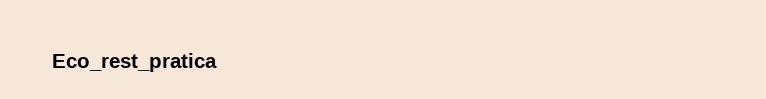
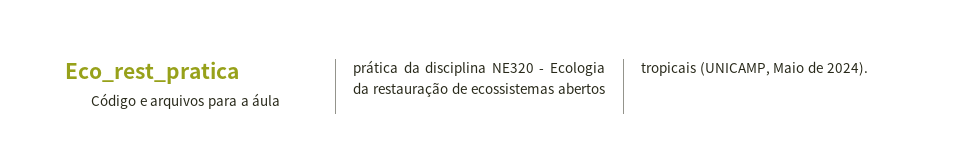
(217, 62) none -> [90,93,281,109] [353,60,605,76] [353,82,605,97] [641,61,868,76] // Código e arquivos para a áula prática da disciplina NE320 - Ecologia da restauração de ecossistemas abertos tropicais (UNICAMP, Maio de 2024).

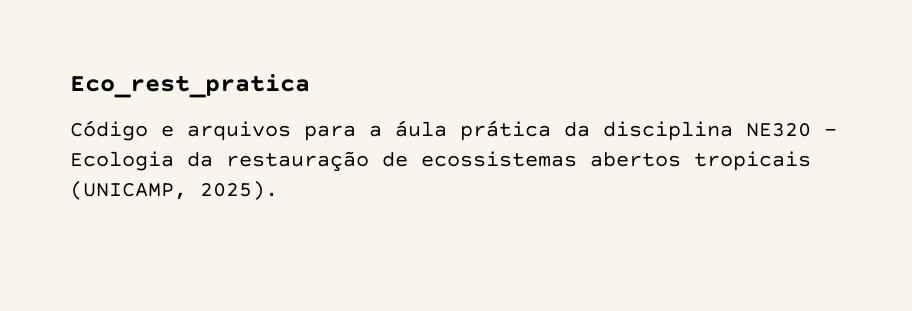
[773,61,868,76] Maio de 2024). -> [200,181,278,200] 2025).

